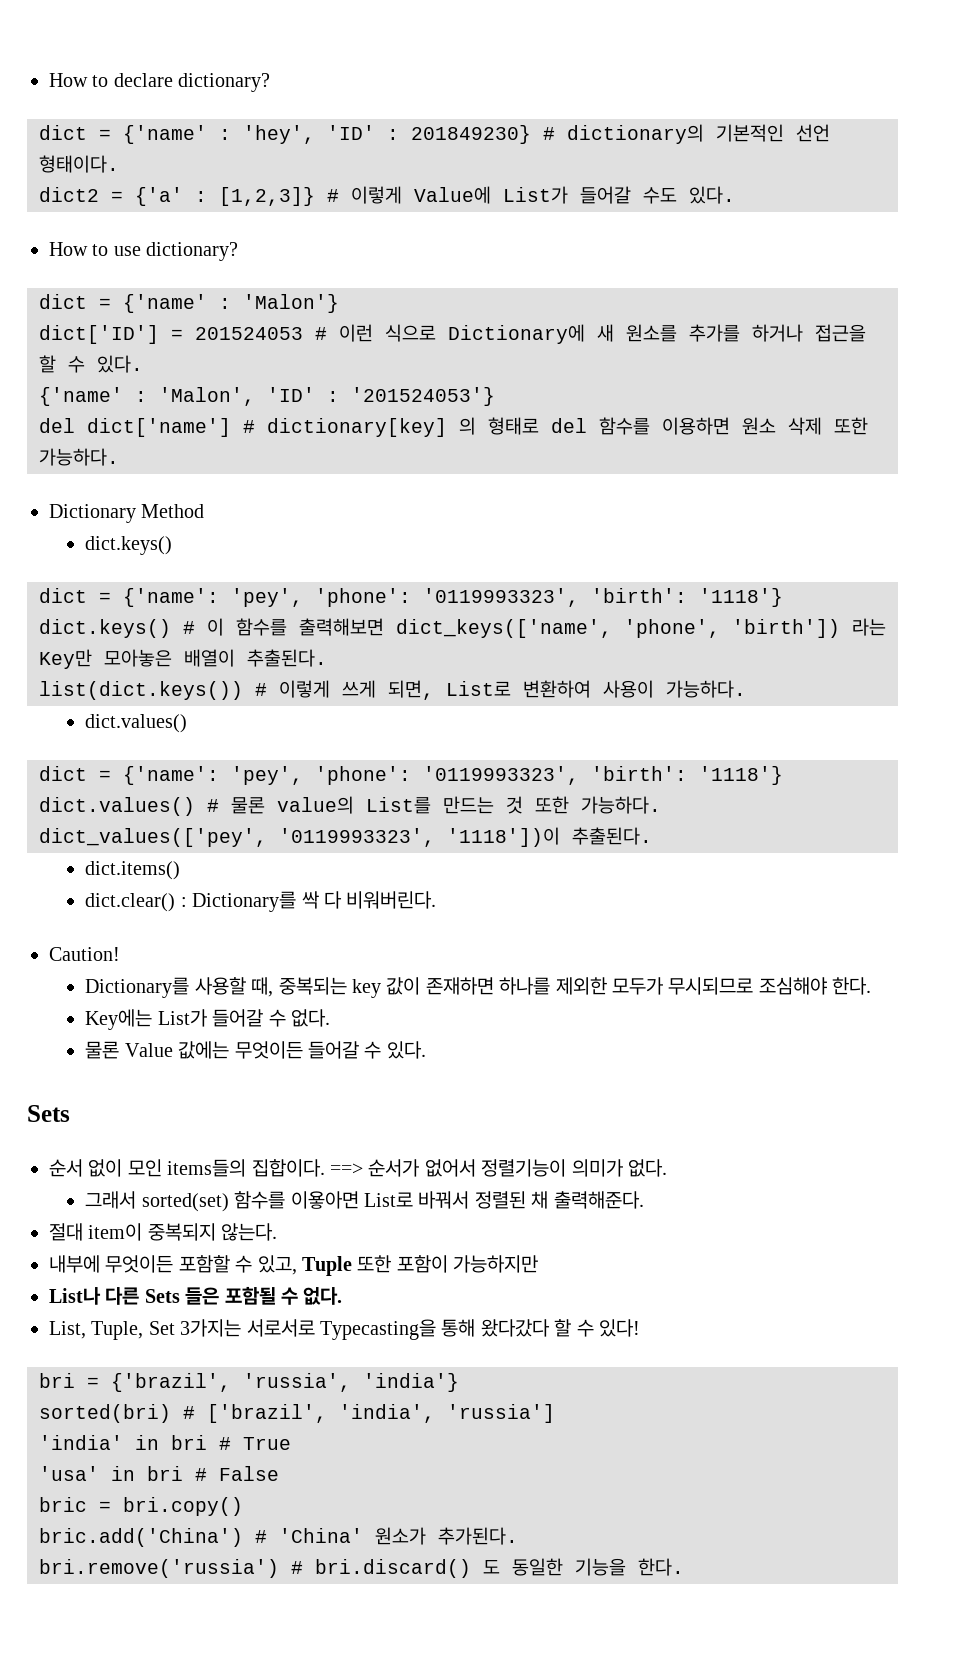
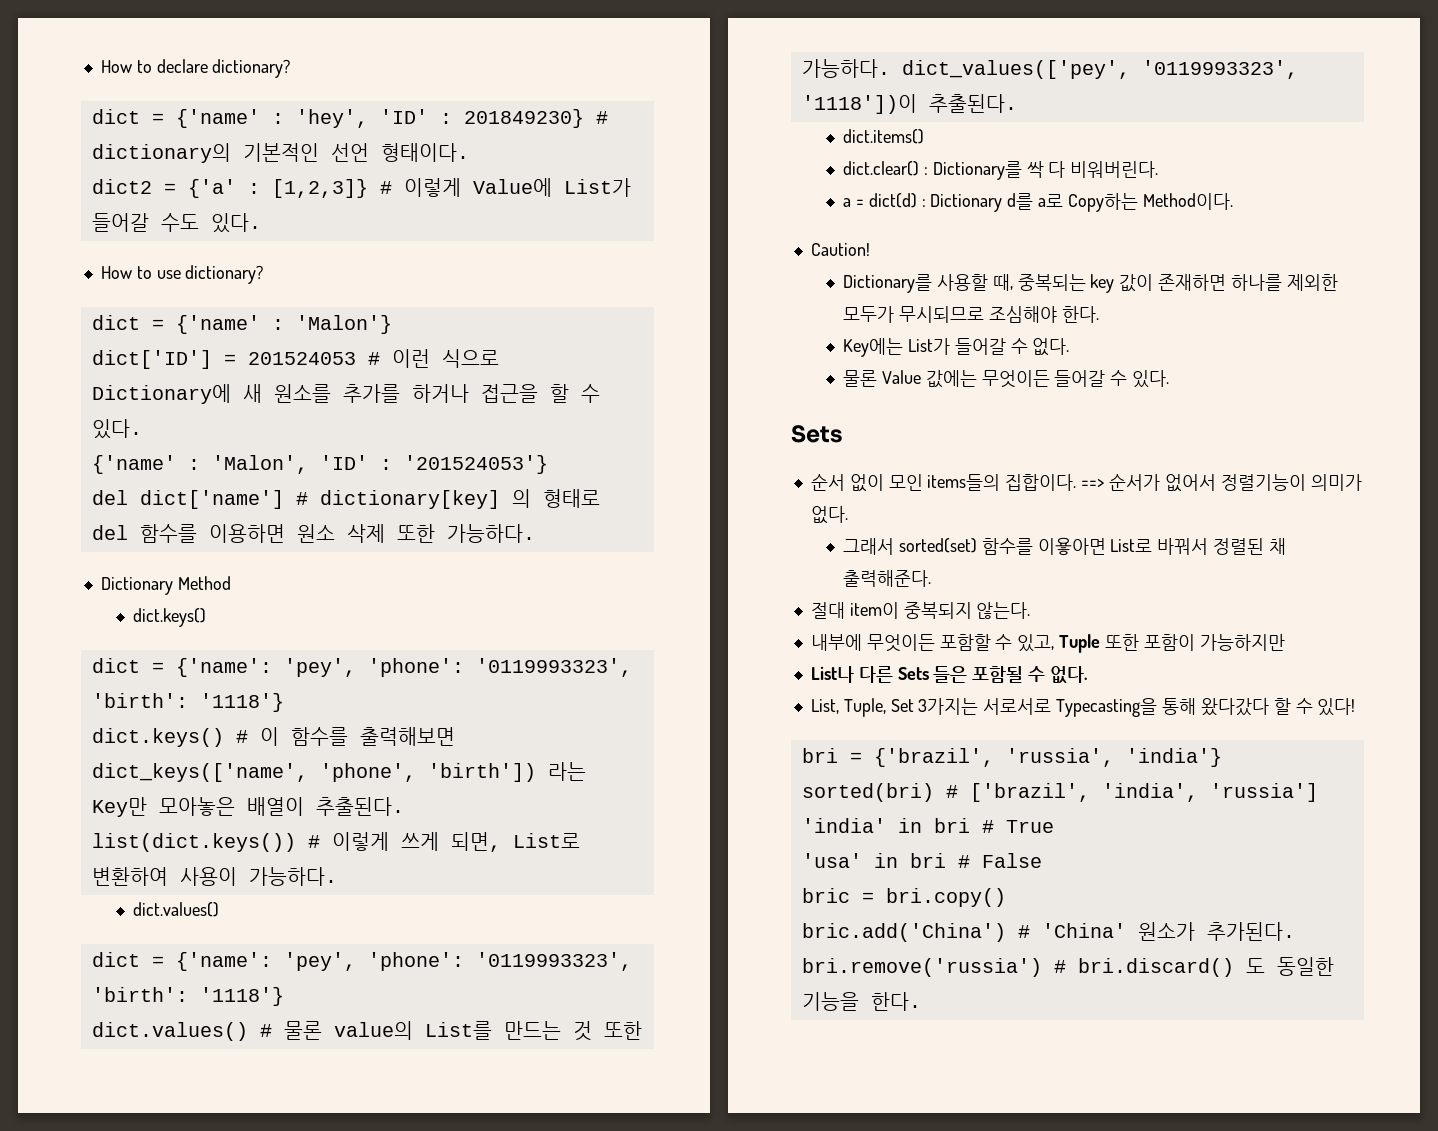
(437, 900) none -> [843,193,1233,212] // a = dict(d) : Dictionary d를 a로 Copy하는 Method이다.

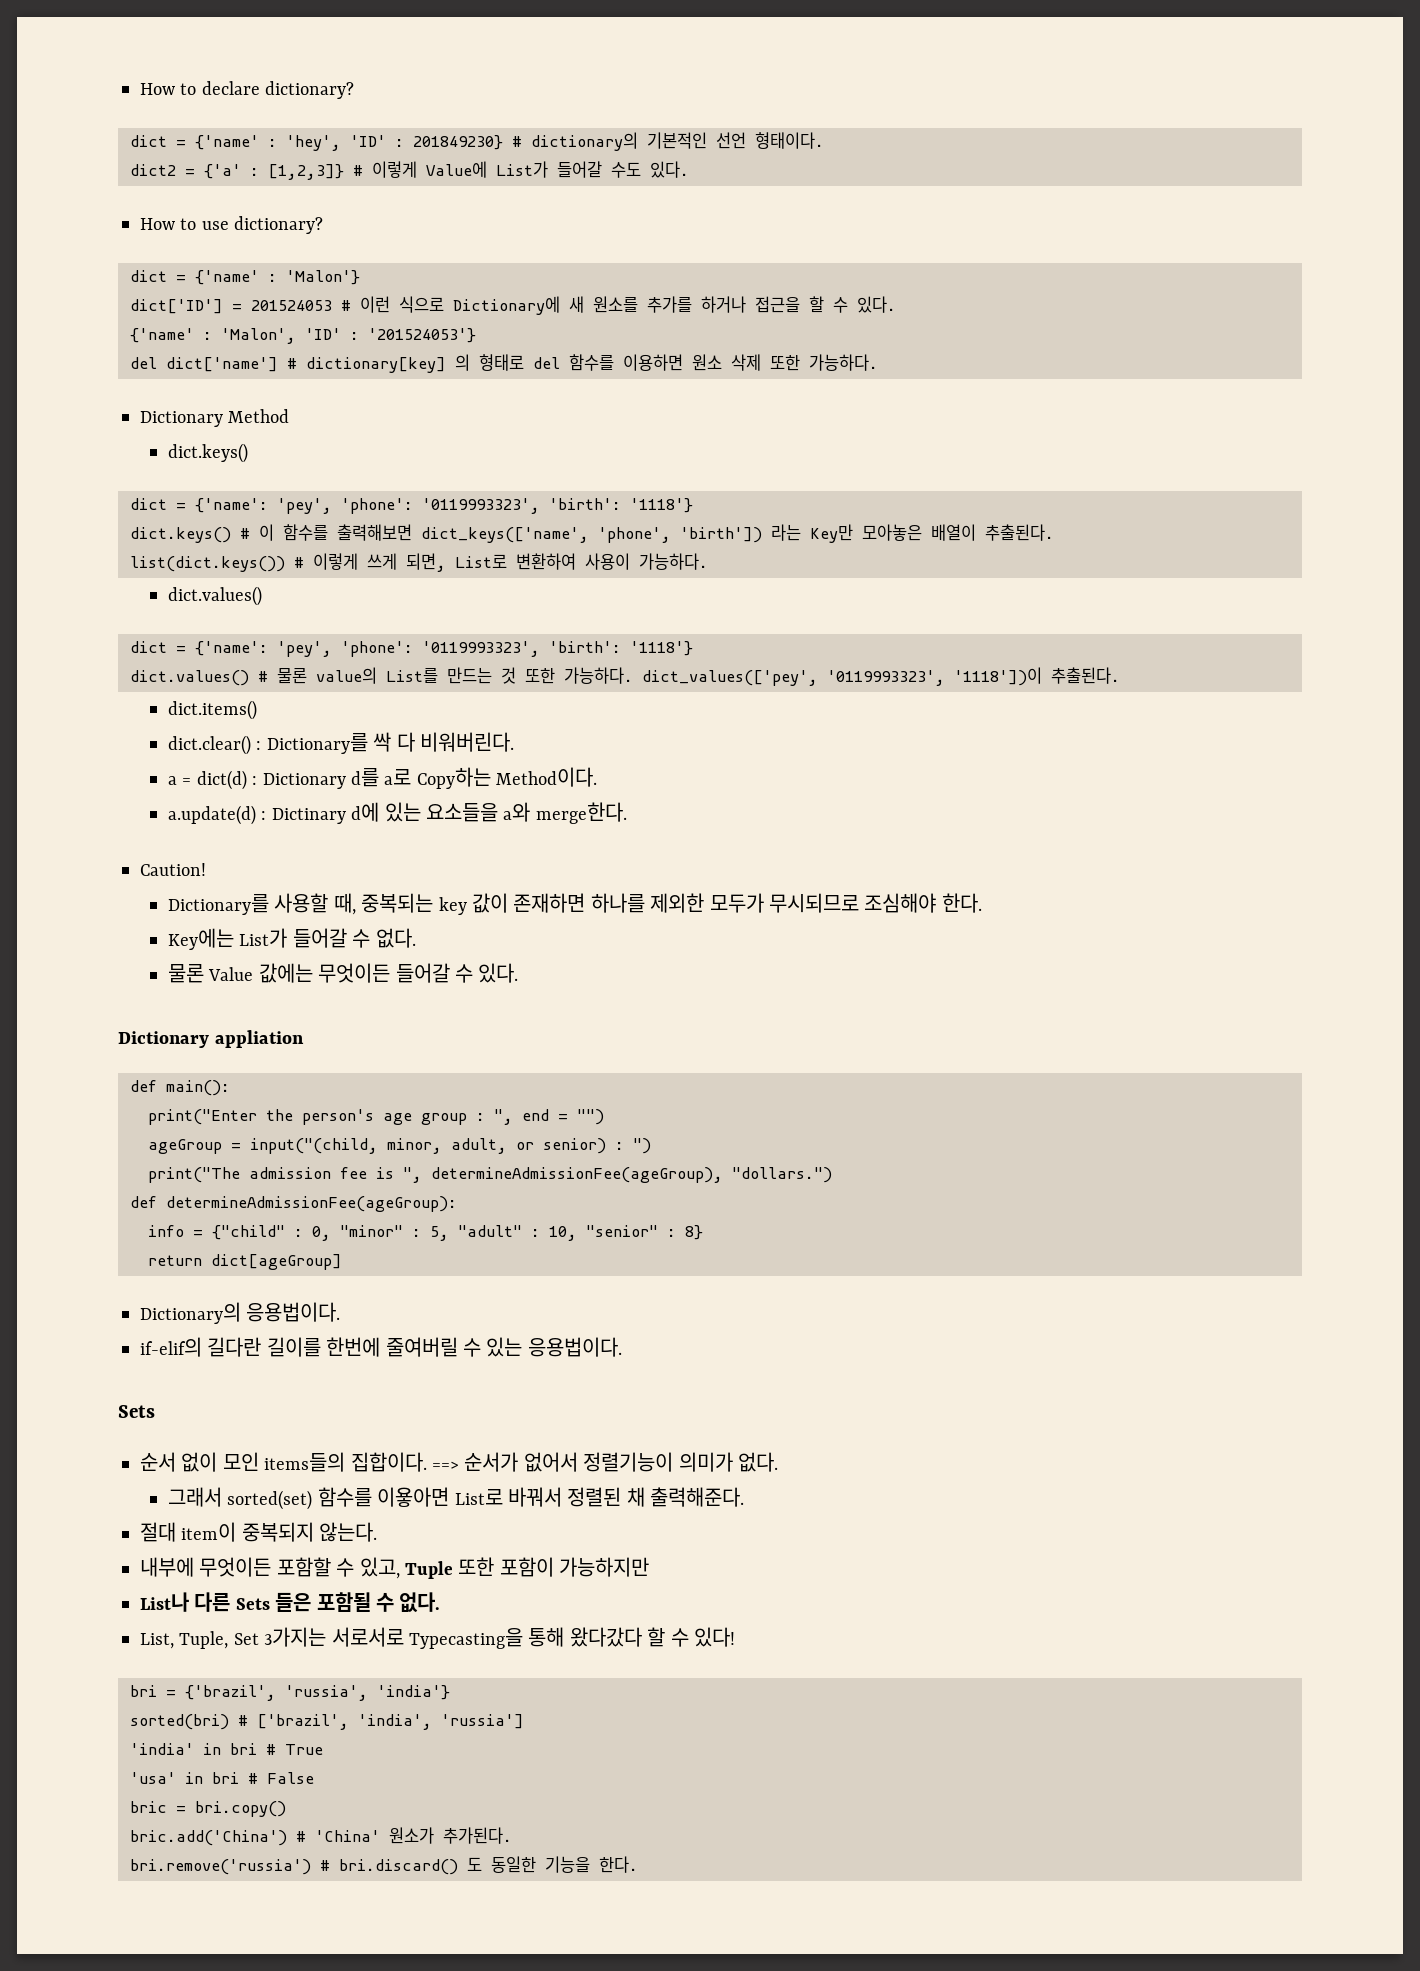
(1233, 201) none -> [167,802,627,825] // a.update(d) : Dictinary d에 있는 요소들을 a와 merge한다.
(1170, 379) none -> [118,1030,304,1048] [130,1080,230,1096] [148,1109,604,1125] [148,1138,651,1154] [148,1167,832,1183] [130,1196,457,1212] [148,1225,703,1241] [148,1254,342,1270] [140,1302,341,1324] [140,1337,622,1357] // Dictionary appliation // def main(): // print("Enter the person's age group : ", end = "") // ageGroup = input("(child, minor, adult, or senior) : ") // print("The admission fee is ", determineAdmissionFee(ageGroup), "dollars.") // def determineAdmissionFee(ageGroup): // info = {"child" : 0, "minor" : 5, "adult" : 10, "senior" : 8} // return dict[ageGroup] // Dictionary의 응용법이다. // if-elif의 길다란 길이를 한번에 줄여버릴 수 있는 응용법이다.

